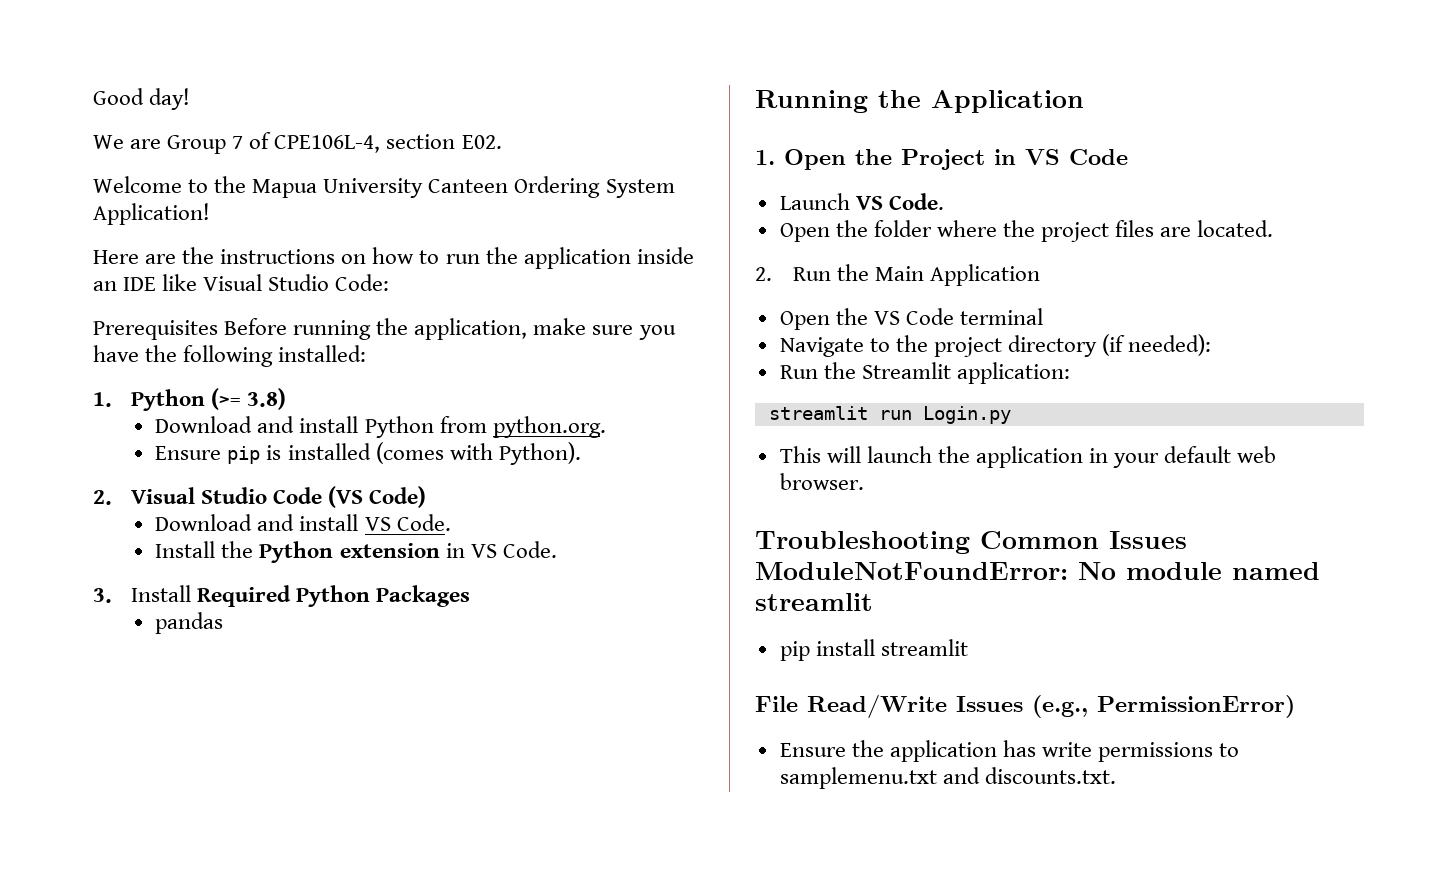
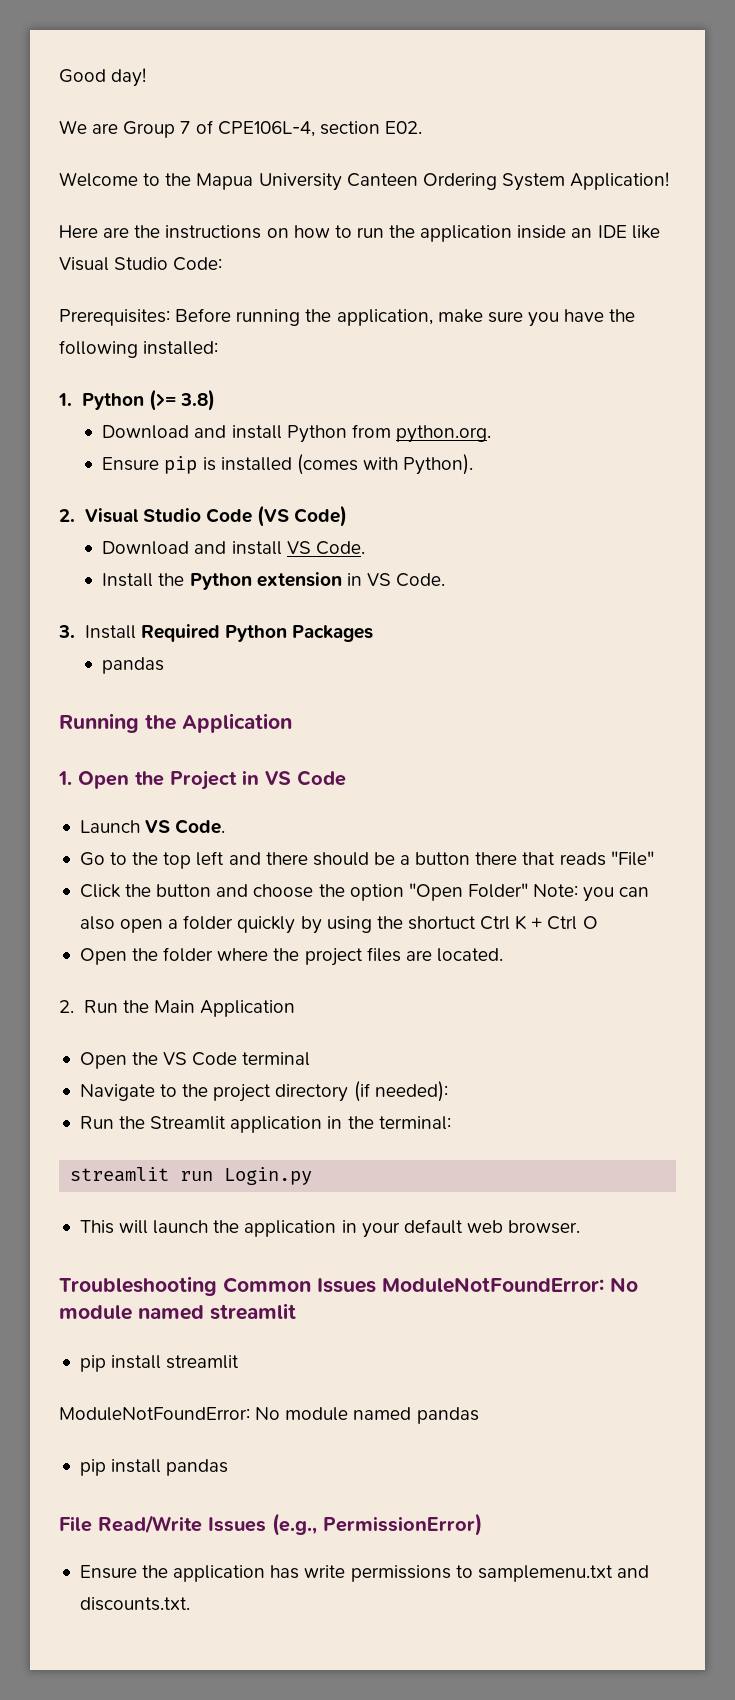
[93,320,218,340] Prerequisites -> [59,309,170,326] Prerequisites:
(944, 201) none -> [79,851,654,869] [79,883,650,902] [79,915,598,934] // Go to the top left and there should be a button there that reads "File" // Click the button and choose the option "Open Folder" Note: you can also open a folder quickly by using the shortuct Ctrl K + Ctrl O
[956,362,1070,384] application: -> [230,1116,451,1133] application in the terminal:
(968, 647) none -> [59,1407,479,1424] [79,1459,229,1476] // ModuleNotFoundError: No module named pandas // pip install pandas

